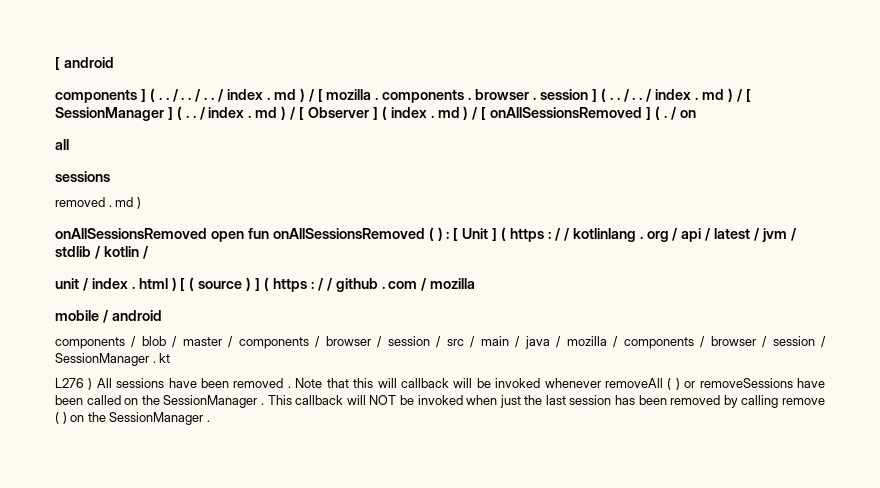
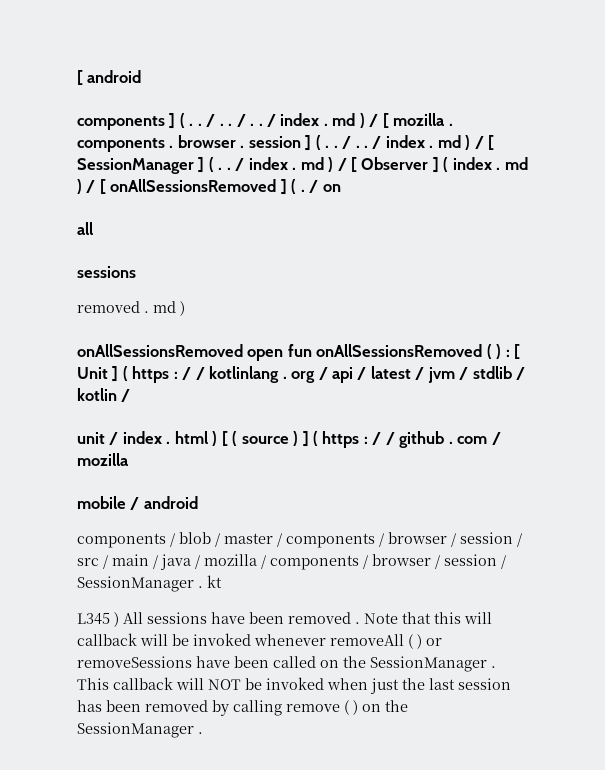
[55,378,84,388] L276 -> [77,613,110,625] L345

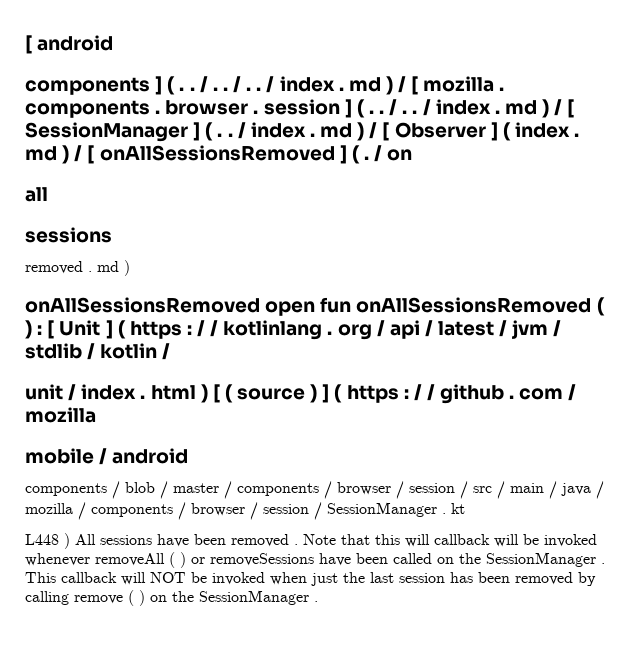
[77,613,110,625] L345 -> [25,534,59,545] L448

